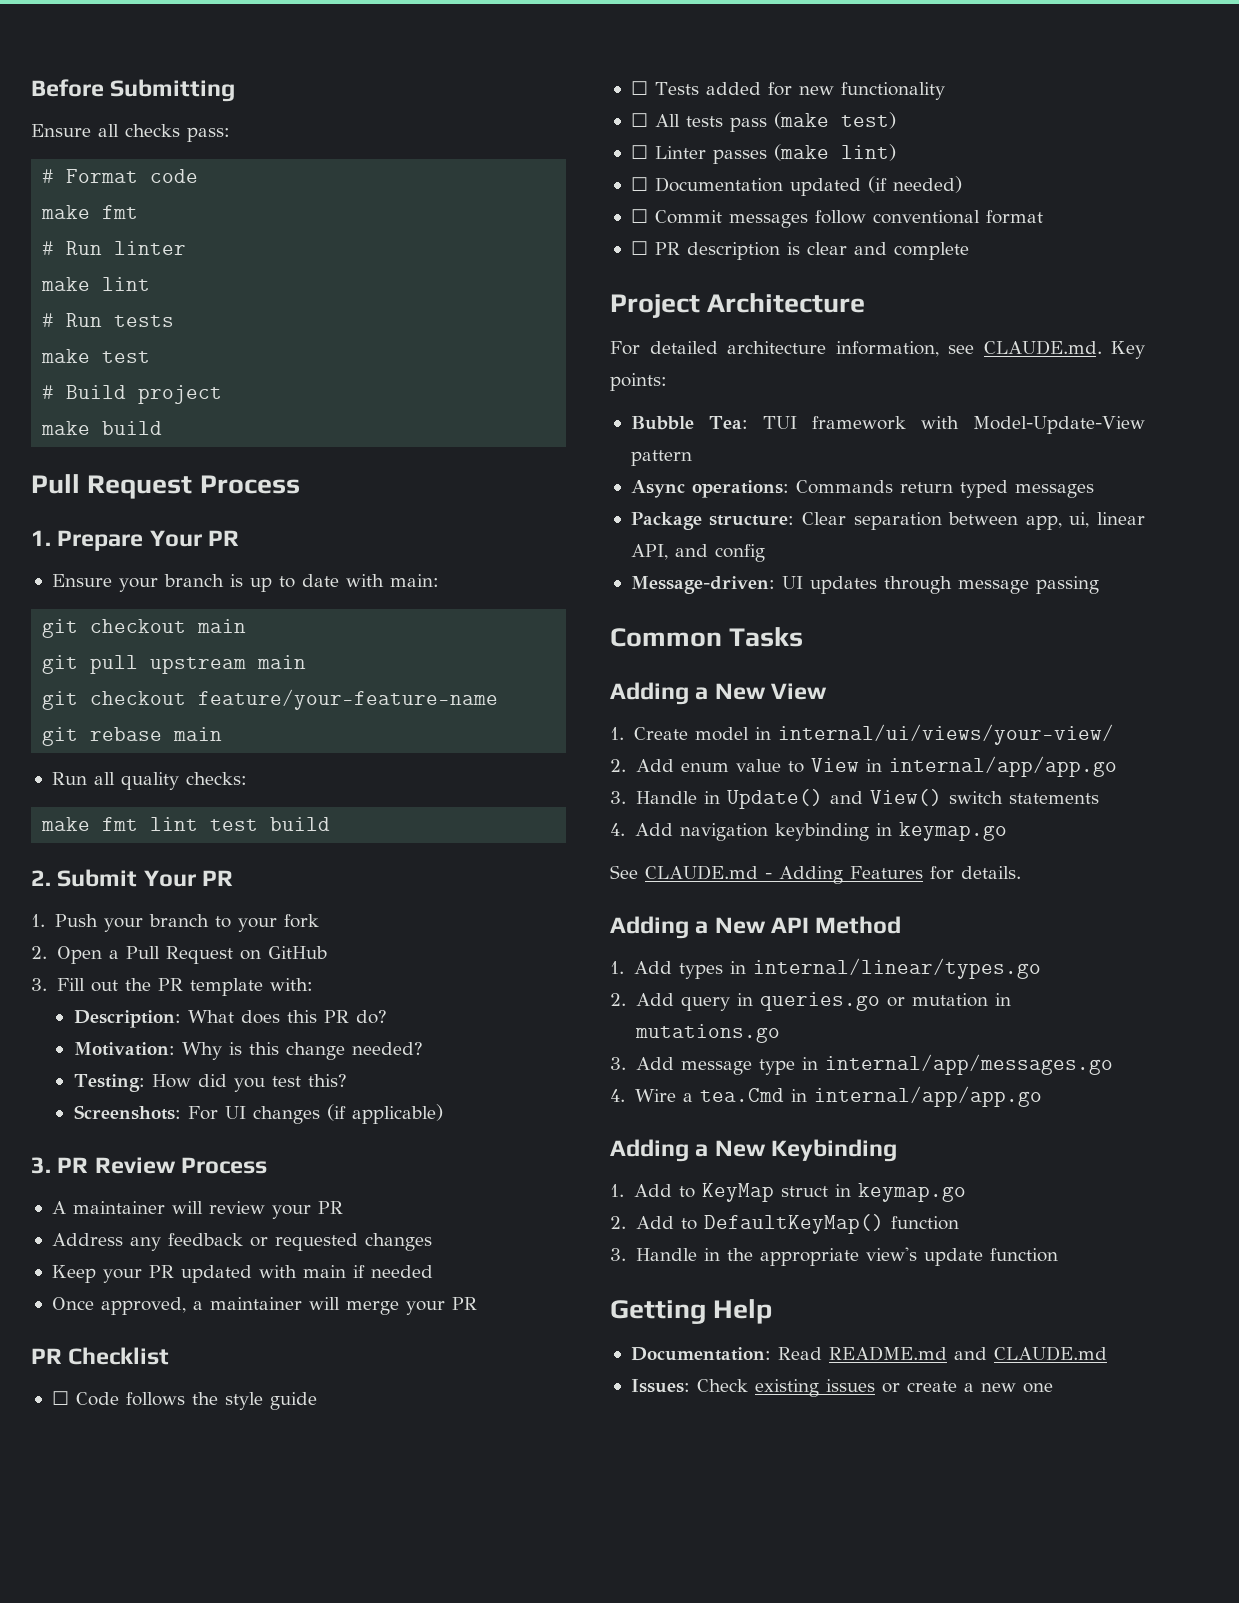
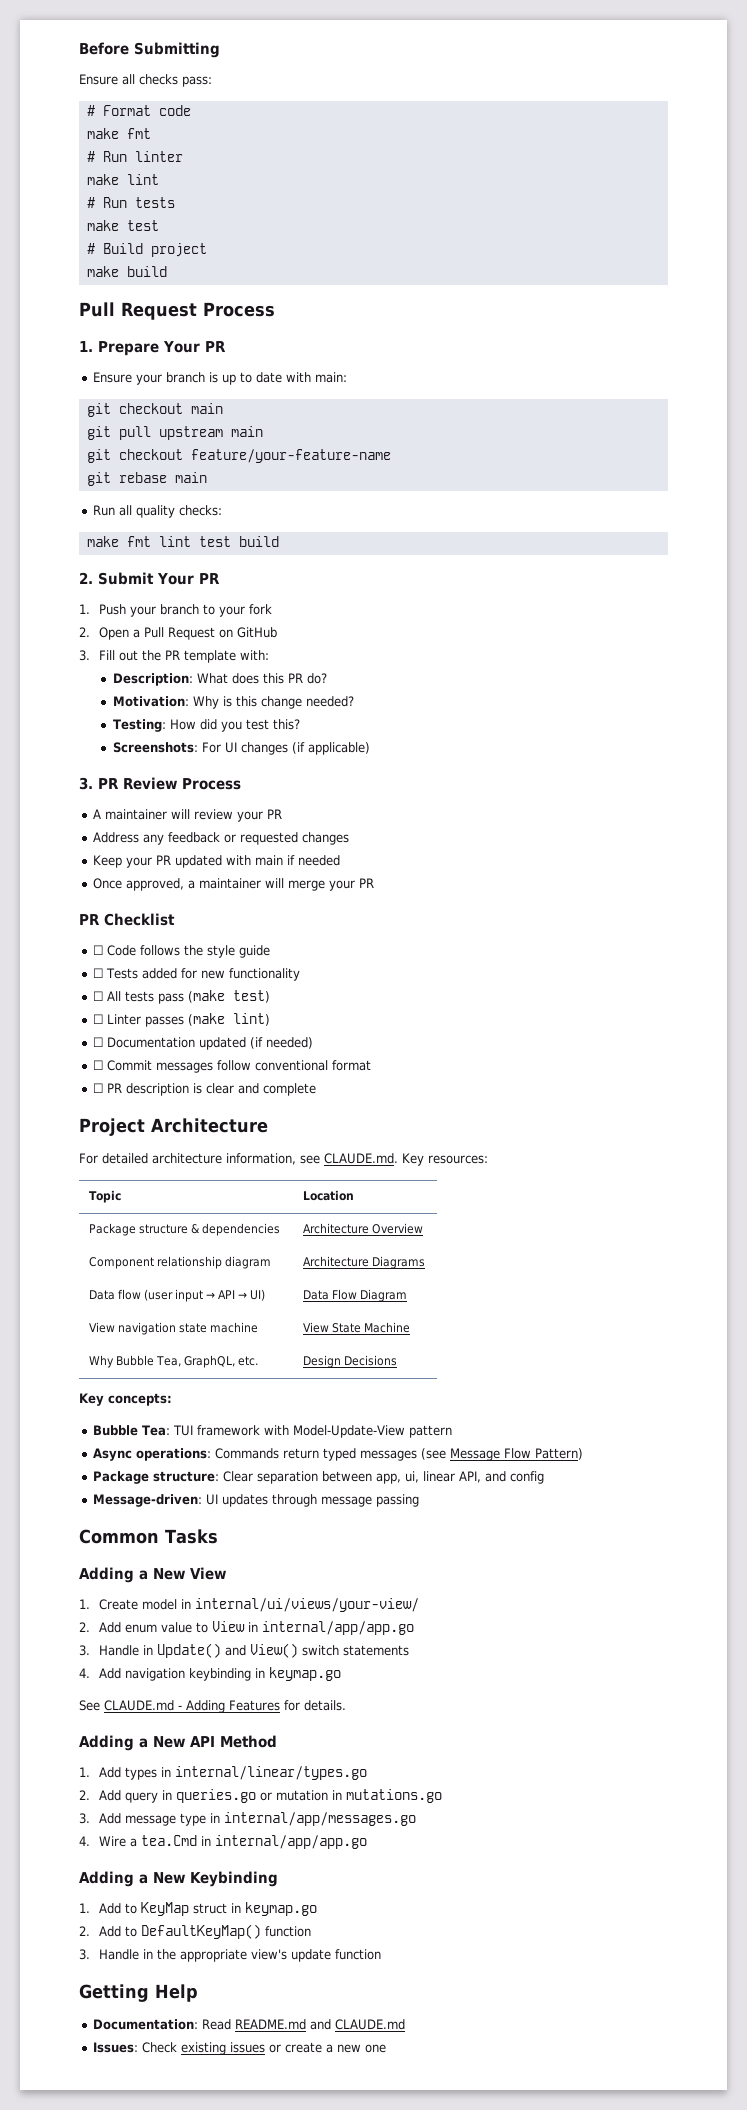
[610,373,667,391] points: -> [428,1155,488,1164] [88,1190,121,1203] [302,1190,354,1201] [88,1223,280,1236] [302,1223,423,1234] [88,1256,271,1269] [302,1256,425,1269] [88,1289,266,1302] [302,1289,407,1302] [88,1322,258,1335] [302,1322,410,1333] [88,1355,258,1368] [302,1355,397,1368] [79,1393,172,1406] resources: // Topic | Location // Package structure & dependencies | Architecture Overview // Component relationship diagram | Architecture Diagrams // Data flow (user input → API → UI) | Data Flow Diagram // View navigation state machine | View State Machine // Why Bubble Tea, GraphQL, etc. | Design Decisions // Key concepts:
(1094, 491) none -> [421,1448,584,1461] (see Message Flow Pattern)

